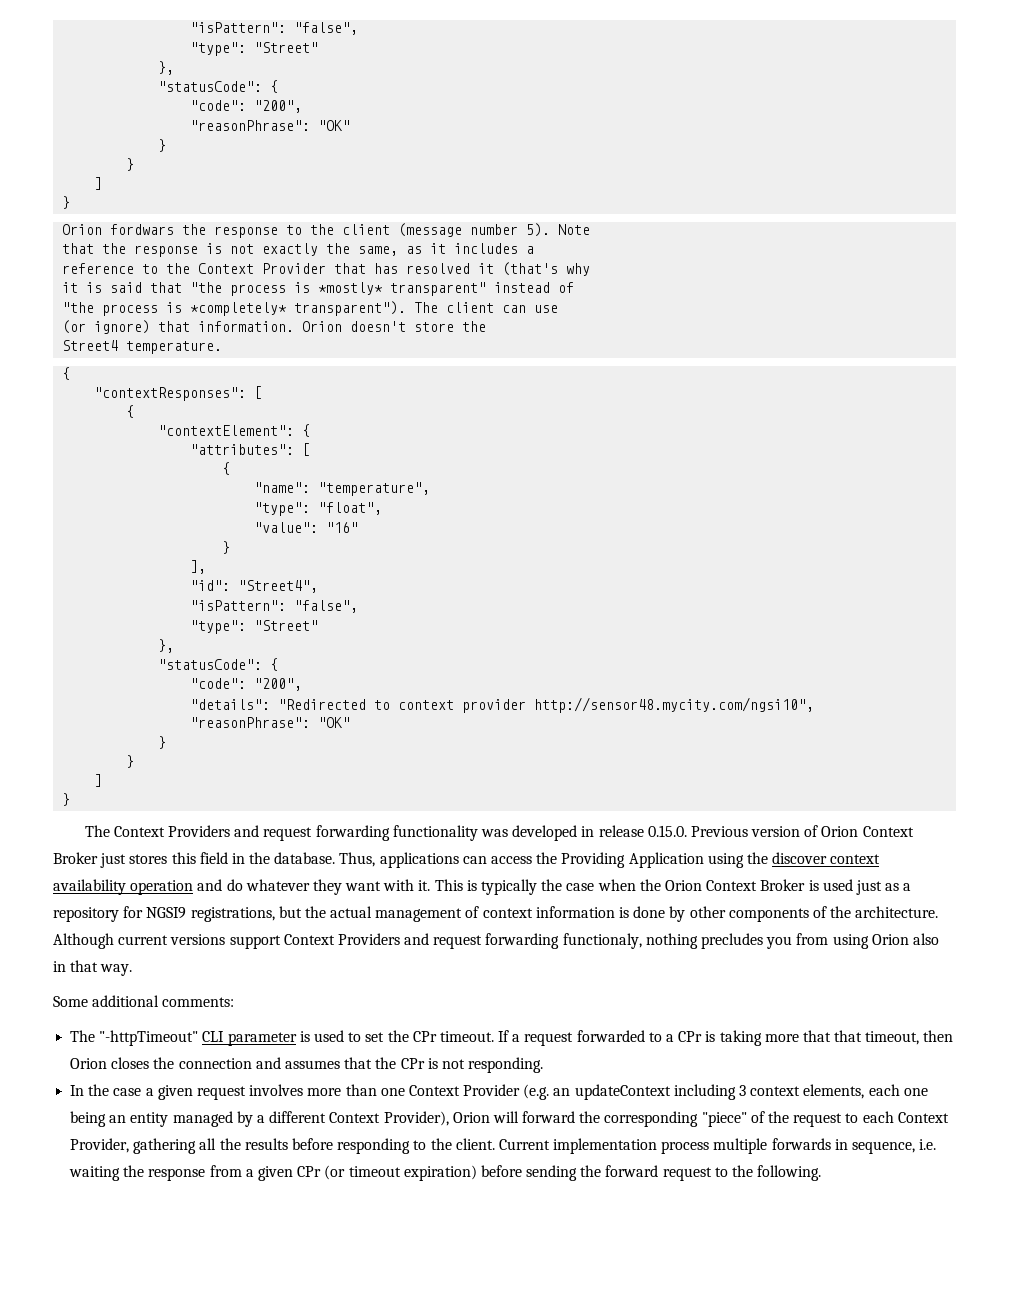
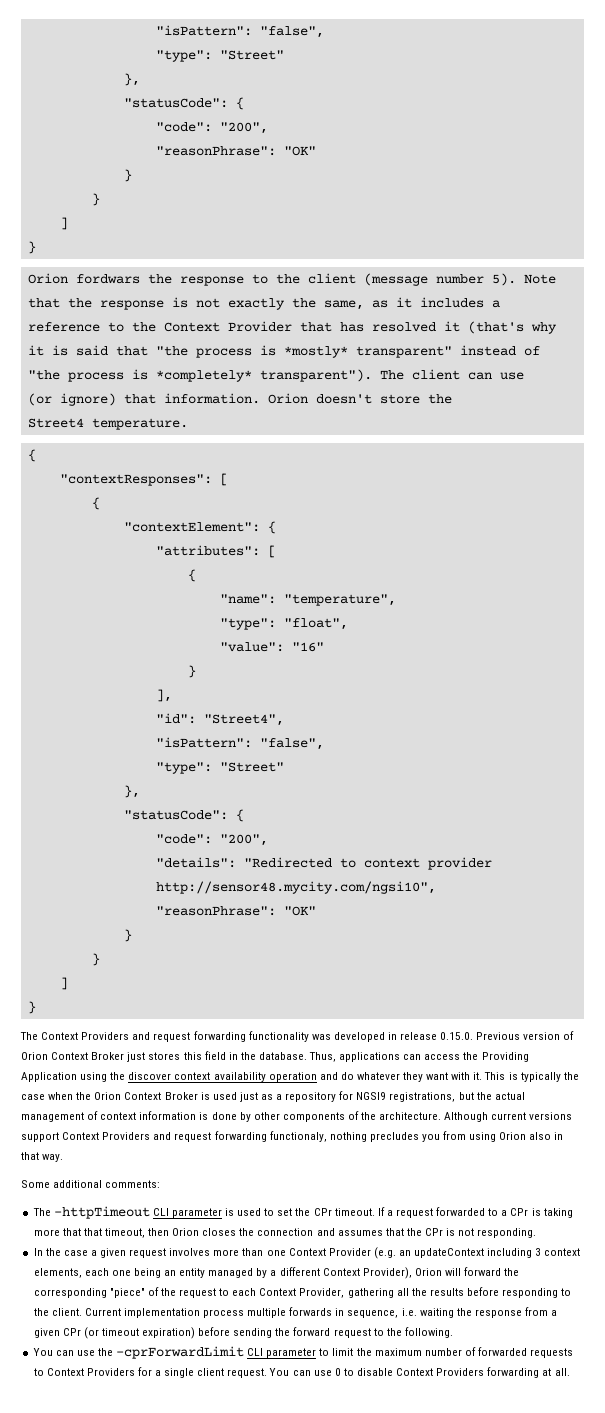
[99,1030,199,1046] "-httpTimeout" -> [53,1206,150,1219] -httpTimeout
(822, 1173) none -> [32,1346,574,1359] [33,1367,570,1378] // You can use the -cprForwardLimit CLI parameter to limit the maximum number of forwarded requests to Context Providers for a single client request. You can use 0 to disable Context Providers forwarding at all.

